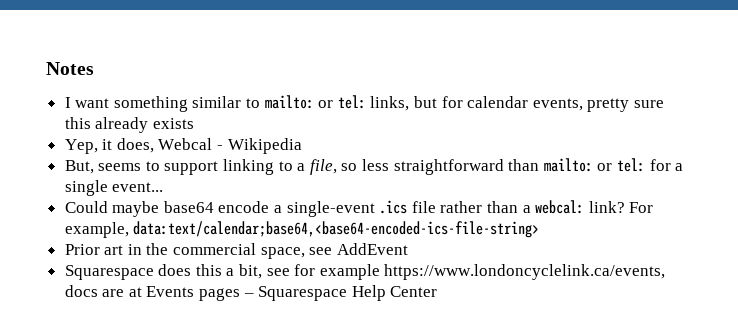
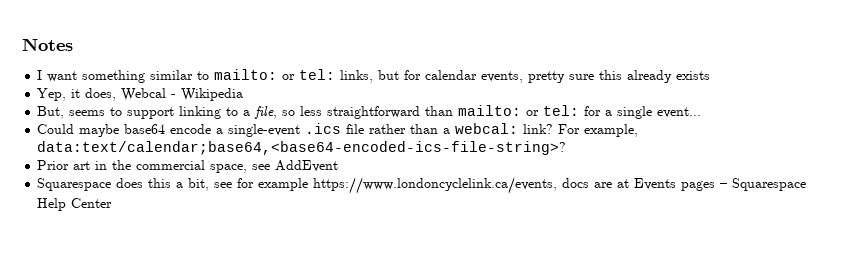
[133,221,540,238] data:text/calendar;base64,<base64-encoded-ics-file-string> -> [37,141,567,155] data:text/calendar;base64,<base64-encoded-ics-file-string>?

